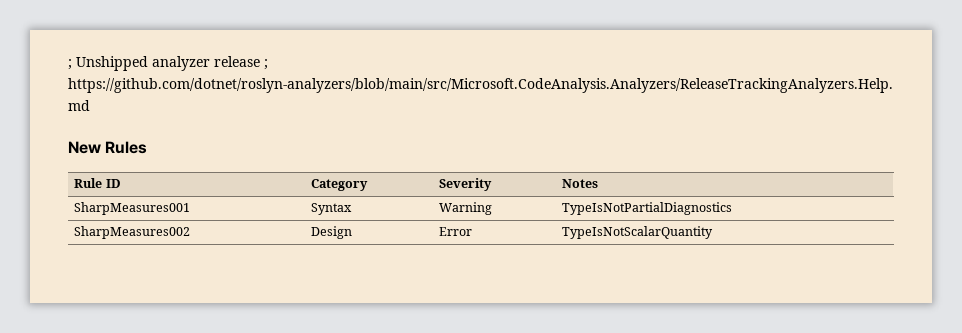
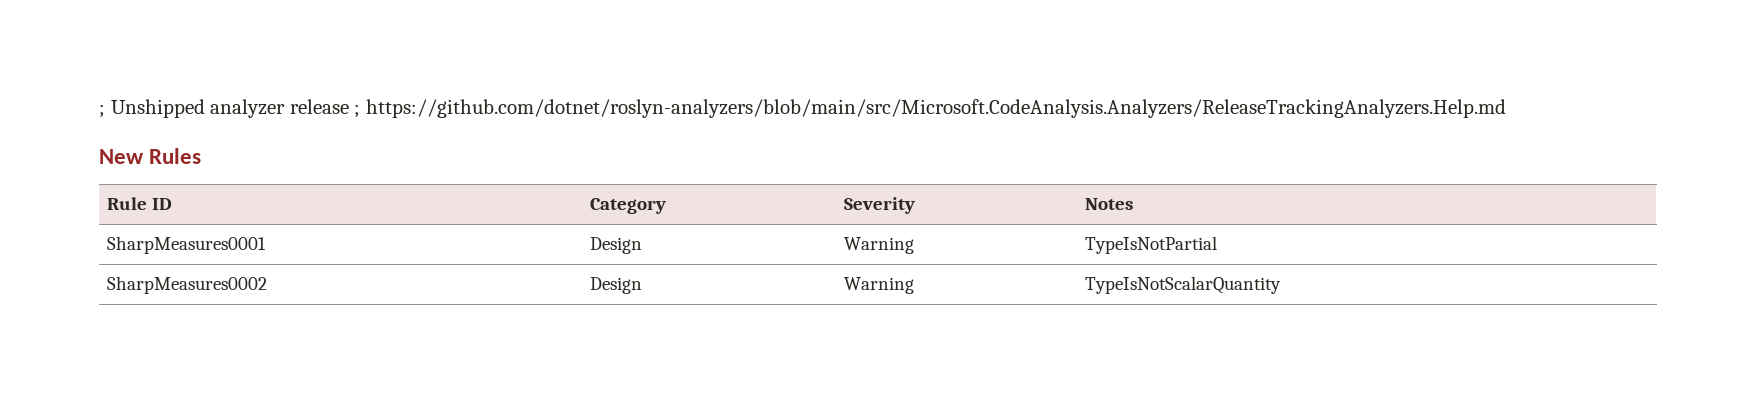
[74,202,191,215] [311,203,353,215] [439,202,493,215] [562,202,733,215] [74,226,191,239] [311,226,353,239] [439,227,473,236] SharpMeasures001 | Syntax | Warning | TypeIsNotPartialDiagnostics // SharpMeasures002 | Design | Error -> [107,236,267,254] [590,237,643,254] [844,237,915,254] [1085,236,1218,254] [107,276,268,294] [590,277,643,294] [844,277,915,294] SharpMeasures0001 | Design | Warning | TypeIsNotPartial // SharpMeasures0002 | Design | Warning

